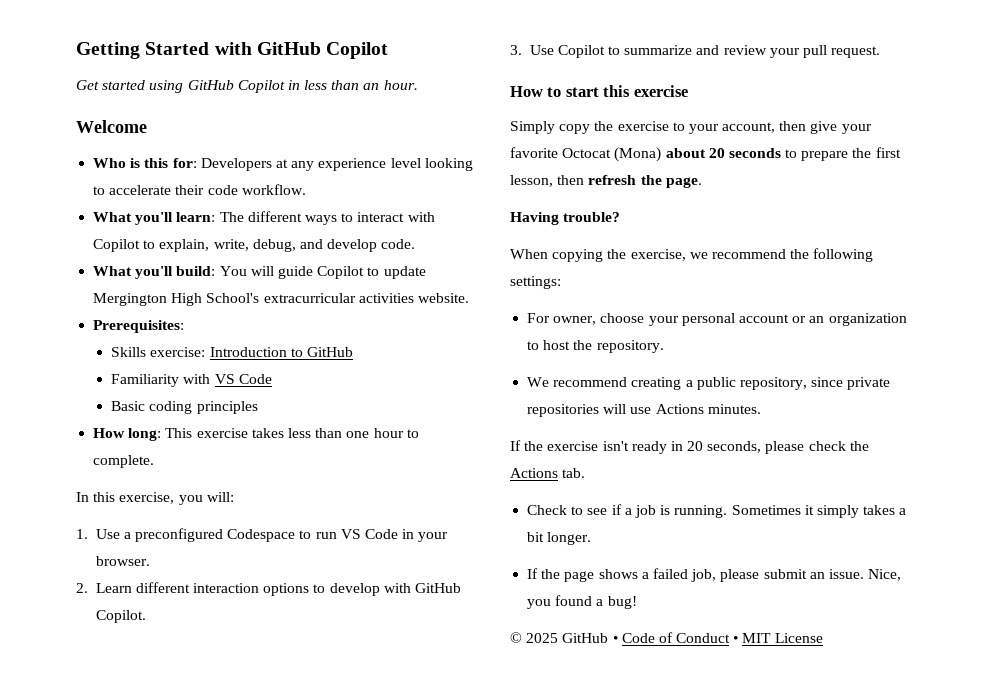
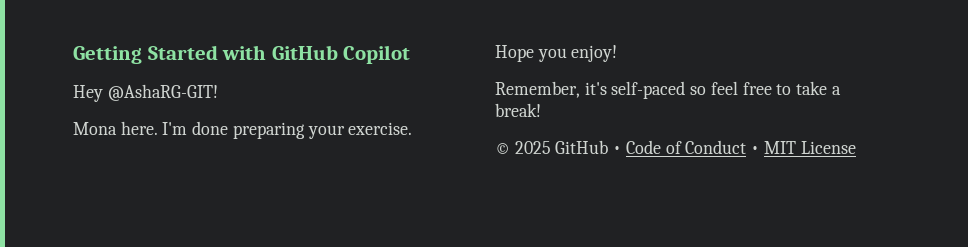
[76,80,418,93] [76,120,147,133] [93,158,473,171] [93,184,306,195] [93,211,435,225] [93,239,416,252] [93,266,426,279] [93,293,469,306] [93,320,185,333] [111,347,353,357] [111,374,272,387] [111,401,258,414] [93,428,419,441] [93,455,155,468] [76,492,234,505] [76,528,449,542] [95,556,150,566] [76,582,462,596] [95,610,146,623] [510,45,881,58] [510,85,688,97] [510,121,872,134] [510,147,901,162] [510,175,702,188] [510,212,621,225] [510,248,874,262] [510,276,561,289] [527,313,907,326] [527,340,664,353] [527,377,891,390] [527,404,761,417] [510,440,869,454] [510,468,586,478] [527,504,907,518] [527,532,592,545] [527,568,902,582] [527,595,637,609] Get started using GitHub Copilot in less than an hour. // Welcome // Who is this for: Developers at any experience level looking to accelerate their code workflow. // What you'll learn: The different ways to interact with Copilot to explain, write, debug, and develop code. // What you'll build: You will guide Copilot to update Mergington High School's extracurricular activities website. // Prerequisites: // Skills exercise: Introduction to GitHub // Familiarity with VS Code // Basic coding principles // How long: This exercise takes less than one hour to complete. // In this exercise, you will: // 1. Use a preconfigured Codespace to run VS Code in your browser. // 2. Learn different interaction options to develop with GitHub Copilot. // 3. Use Copilot to summarize and review your pull request. // How to start this exercise // Simply copy the exercise to your account, then give your favorite Octocat (Mona) about 20 seconds to prepare the first lesson, then refresh the page. // Having trouble? // When copying the exercise, we recommend the following settings: // For owner, choose your personal account or an organization to host the repository. // We recommend creating a public repository, since private repositories will use Actions minutes. // If the exercise isn't ready in 20 seconds, please check the Actions tab. // Check to see if a job is running. Sometimes it simply takes a bit longer. // If the page shows a failed job, please submit an issue. Nice, you found a bug! -> [73,84,218,102] [73,121,413,139] [495,45,618,62] [495,81,841,99] [495,103,541,117] Hey @AshaRG-GIT! // Mona here. I'm done preparing your exercise. Hope you enjoy! // Remember, it's self-paced so feel free to take a break!

